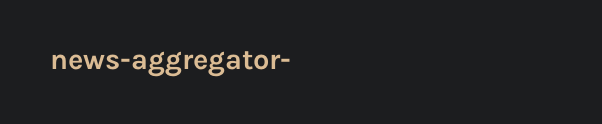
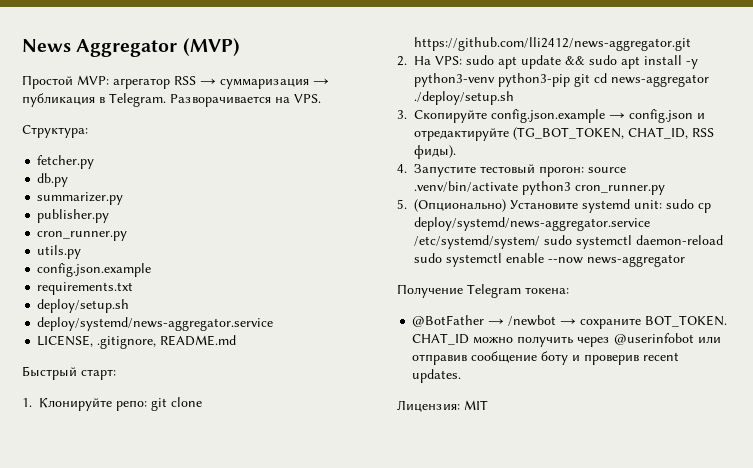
[50,51,291,77] news-aggregator- -> [22,38,240,57] [22,75,329,89] [22,93,321,107] [22,125,88,138] [37,155,95,169] [37,173,69,187] [37,192,124,205] [37,209,110,223] [37,231,128,241] [37,245,82,259] [37,263,152,277] [37,282,134,295] [37,299,130,313] [37,317,274,331] [37,335,237,349] [22,366,116,380] [22,397,202,411] [414,37,691,51] [397,55,698,69] [414,73,709,87] [414,91,514,105] [397,109,705,123] [414,127,714,141] [414,145,456,159] [397,164,626,177] [414,181,665,195] [397,199,711,213] [414,217,650,231] [414,235,723,249] [414,253,685,267] [397,284,569,298] [412,315,728,329] [412,333,722,347] [412,351,680,365] [412,369,462,383] [397,400,488,412] News Aggregator (MVP) // Простой MVP: агрегатор RSS → суммаризация → публикация в Telegram. Разворачивается на VPS. // Структура: // fetcher.py // db.py // summarizer.py // publisher.py // cron_runner.py // utils.py // config.json.example // requirements.txt // deploy/setup.sh // deploy/systemd/news-aggregator.service // LICENSE, .gitignore, README.md // Быстрый старт: // 1. Клонируйте репо: git clone https://github.com/lli2412/news-aggregator.git // 2. На VPS: sudo apt update && sudo apt install -y python3-venv python3-pip git cd news-aggregator ./deploy/setup.sh // 3. Скопируйте config.json.example → config.json и отредактируйте (TG_BOT_TOKEN, CHAT_ID, RSS фиды). // 4. Запустите тестовый прогон: source .venv/bin/activate python3 cron_runner.py // 5. (Опционально) Установите systemd unit: sudo cp deploy/systemd/news-aggregator.service /etc/systemd/system/ sudo systemctl daemon-reload sudo systemctl enable --now news-aggregator // Получение Telegram токена: // @BotFather → /newbot → сохраните BOT_TOKEN. CHAT_ID можно получить через @userinfobot или отправив сообщение боту и проверив recent updates. // Лицензия: MIT

